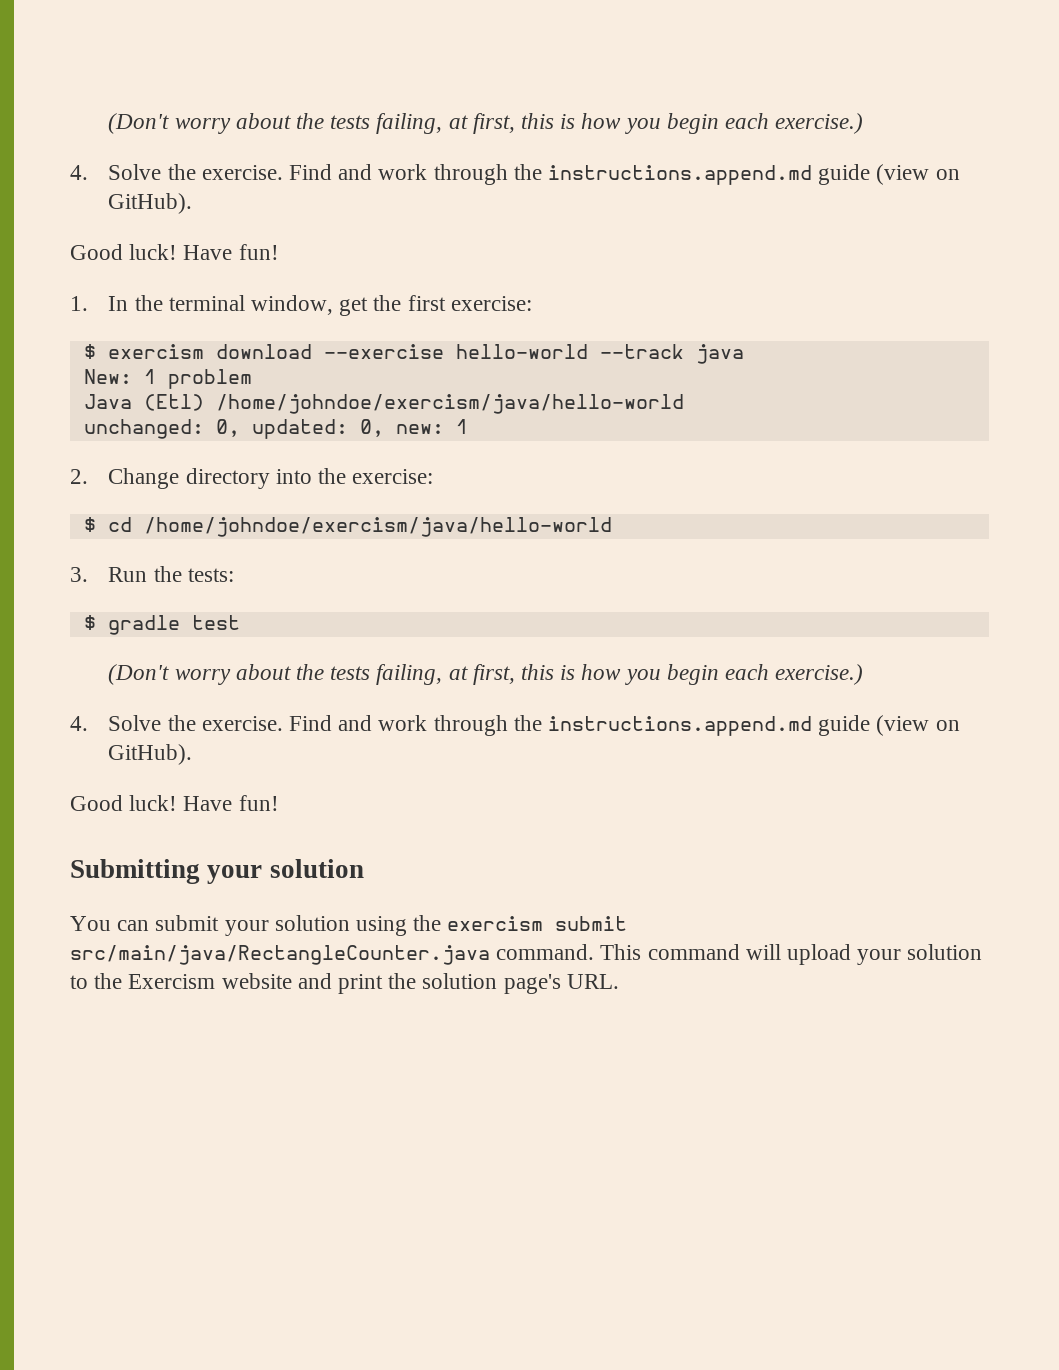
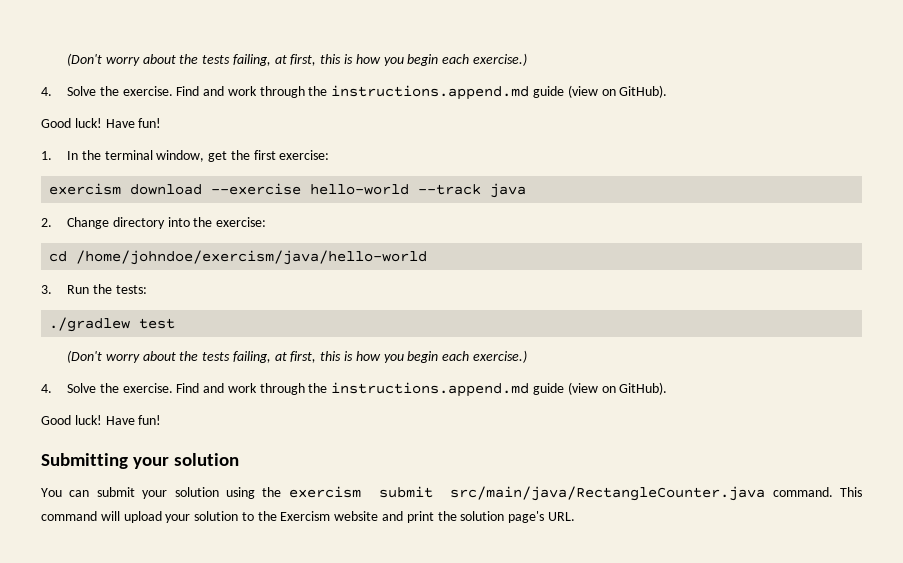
[83,344,96,359] $ -> (330, 155) none
[83,369,252,389] [83,394,684,414] [83,419,468,439] // New: 1 problem // Java (Etl) /home/johndoe/exercism/java/hello-world // unchanged: 0, updated: 0, new: 1 -> (527, 190) none
[83,517,96,532] $ -> (267, 222) none
[83,615,180,635] $ gradle -> [49,317,131,332] ./gradlew

